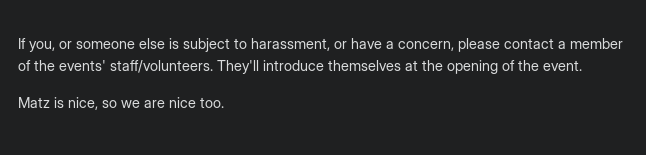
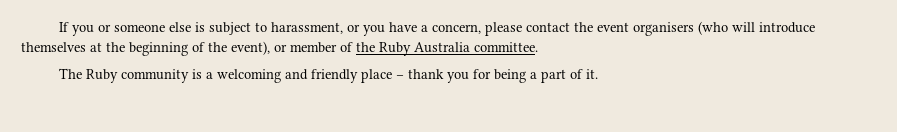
[29,41,55,52] you, -> [71,25,94,36] you
(347, 45) none -> [362,25,385,36] you
[558,38,623,49] [18,60,259,74] a member of the events' staff/volunteers. They'll -> [573,21,755,36] the event organisers (who will
[447,60,582,74] [18,97,224,110] opening of the event. // Matz is nice, so we are nice too. -> [129,41,538,56] [58,68,598,83] beginning of the event), or member of the Ruby Australia committee. // The Ruby community is a welcoming and friendly place – thank you for being a part of it.

